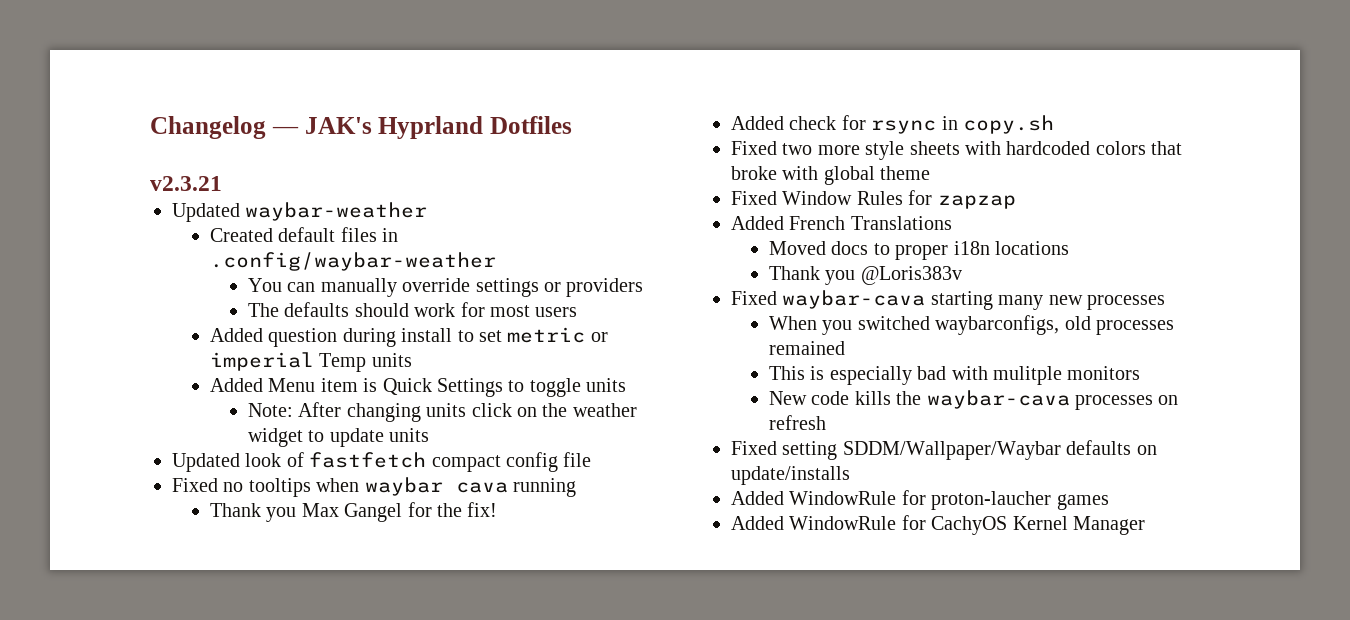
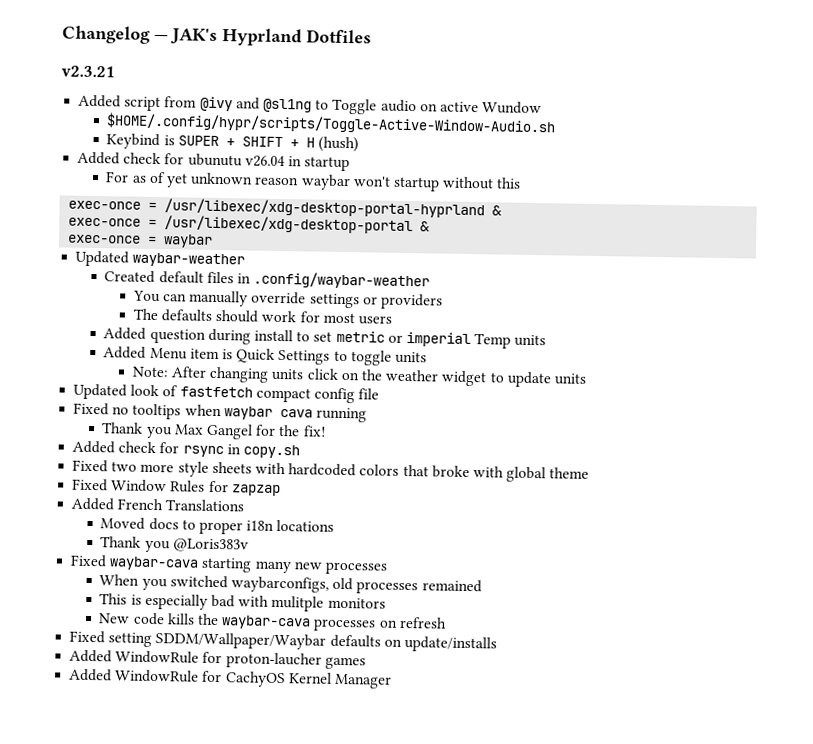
(222, 183) none -> [78,94,543,115] [106,112,557,136] [106,133,360,153] [77,151,351,172] [105,171,522,192] [68,198,503,219] [68,215,431,235] [68,234,214,248] // Added script from @ivy and @sl1ng to Toggle audio on active Wundow // $HOME/.config/hypr/scripts/Toggle-Active-Window-Audio.sh // Keybind is SUPER + SHIFT + H (hush) // Added check for ubunutu v26.04 in startup // For as of yet unknown reason waybar won't startup without this // exec-once = /usr/libexec/xdg-desktop-portal-hyprland & // exec-once = /usr/libexec/xdg-desktop-portal & // exec-once = waybar

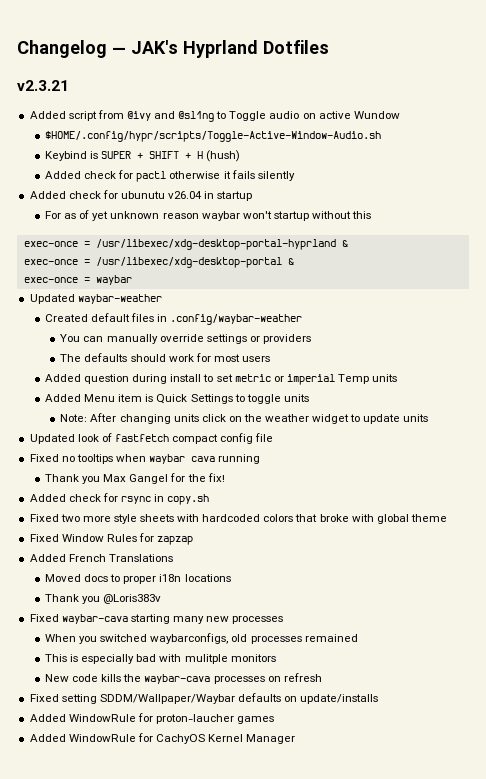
(360, 144) none -> [44,170,295,182] // Added check for pactl otherwise it fails silently

